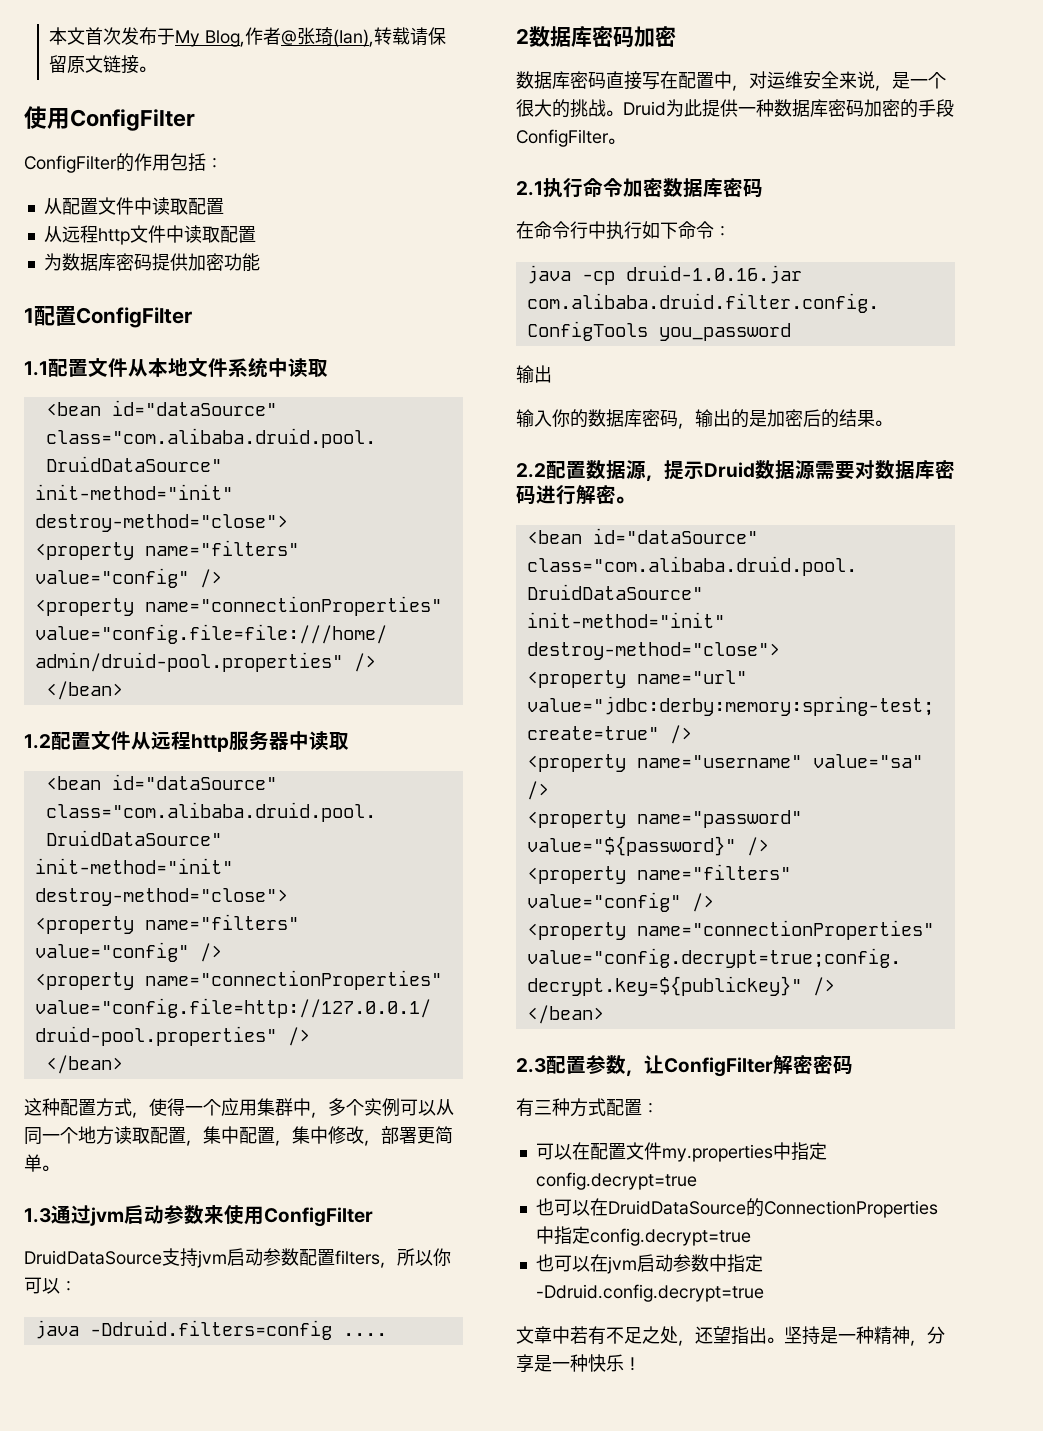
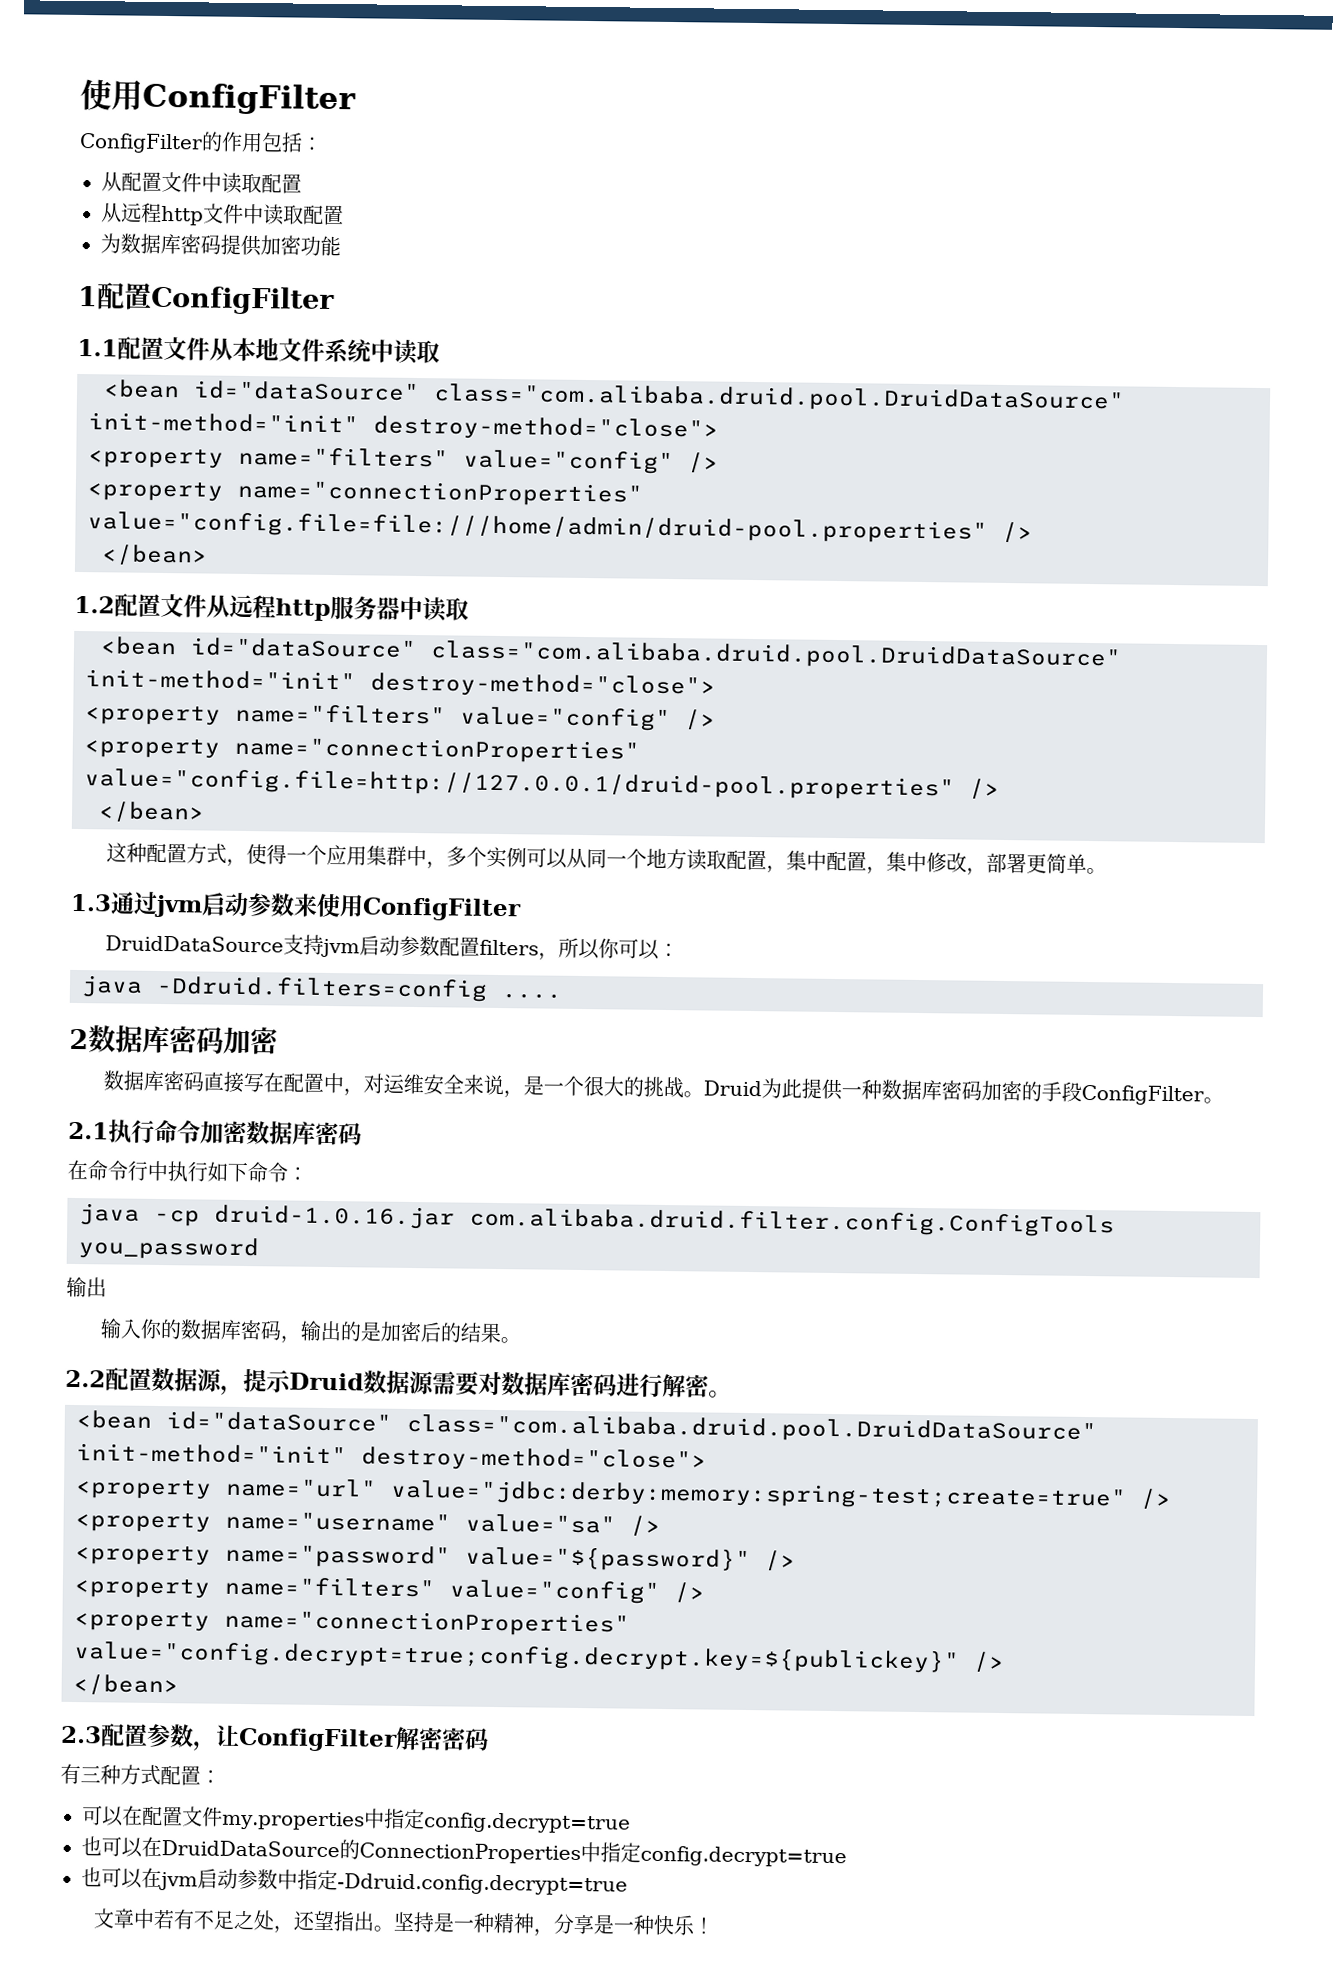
[49,27,447,47] [49,55,157,74] 本文首次发布于My Blog,作者@张琦(Ian),转载请保留原文链接。 // -> (80, 94) none

